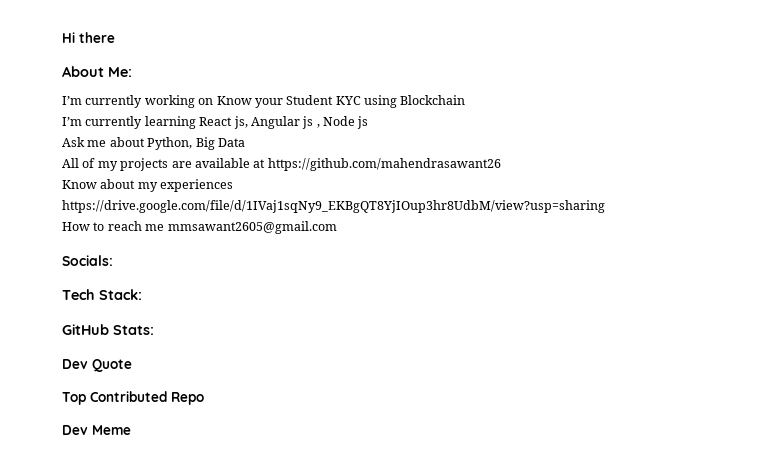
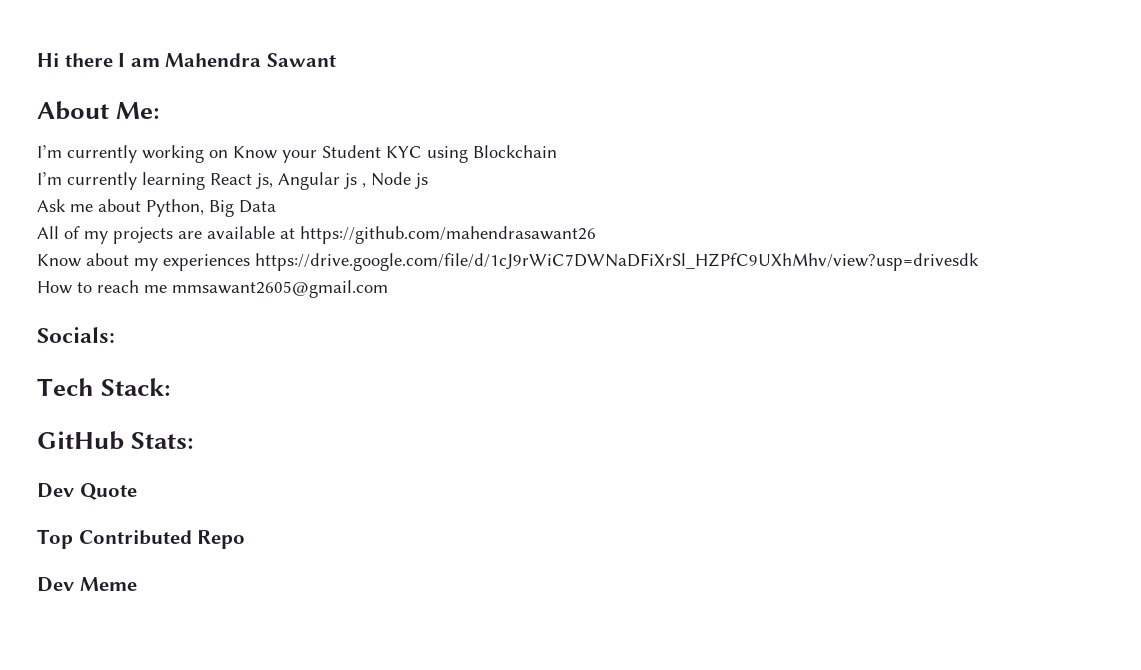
(115, 37) none -> [118,53,336,67] I am Mahendra Sawant
[62,200,605,213] https://drive.google.com/file/d/1IVaj1sqNy9_EKBgQT8YjIOup3hr8UdbM/view?usp=sharing -> [255,253,979,271] https://drive.google.com/file/d/1cJ9rWiC7DWNaDFiXrSl_HZPfC9UXhMhv/view?usp=drivesdk

